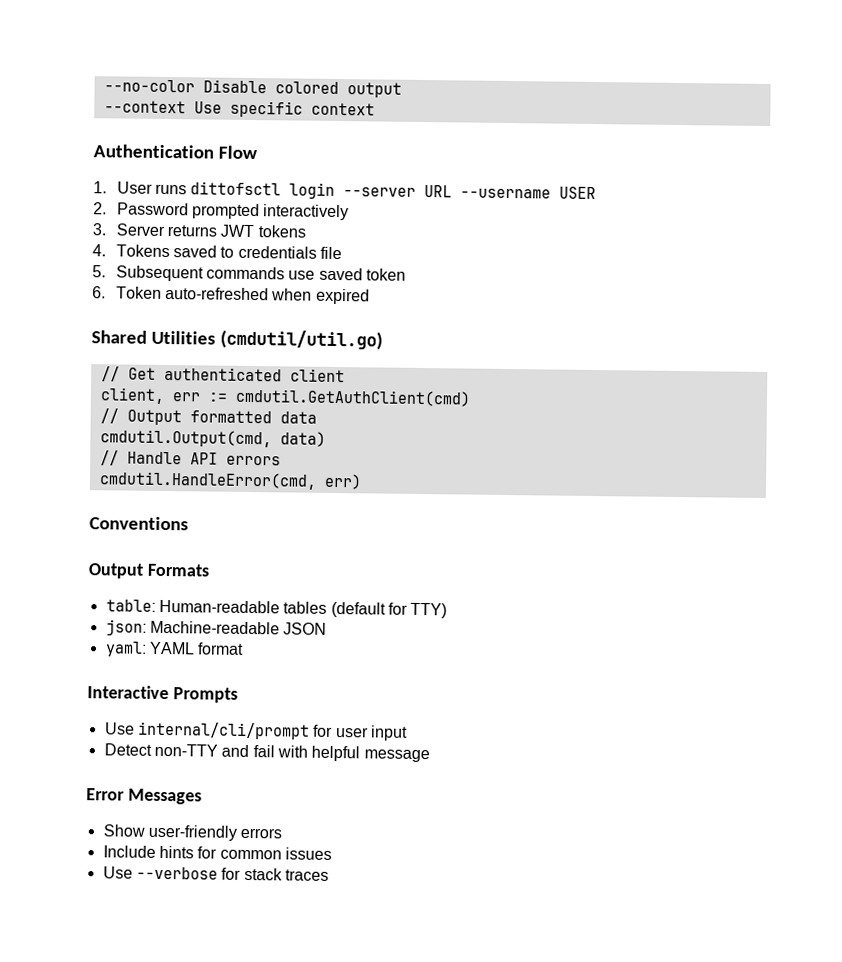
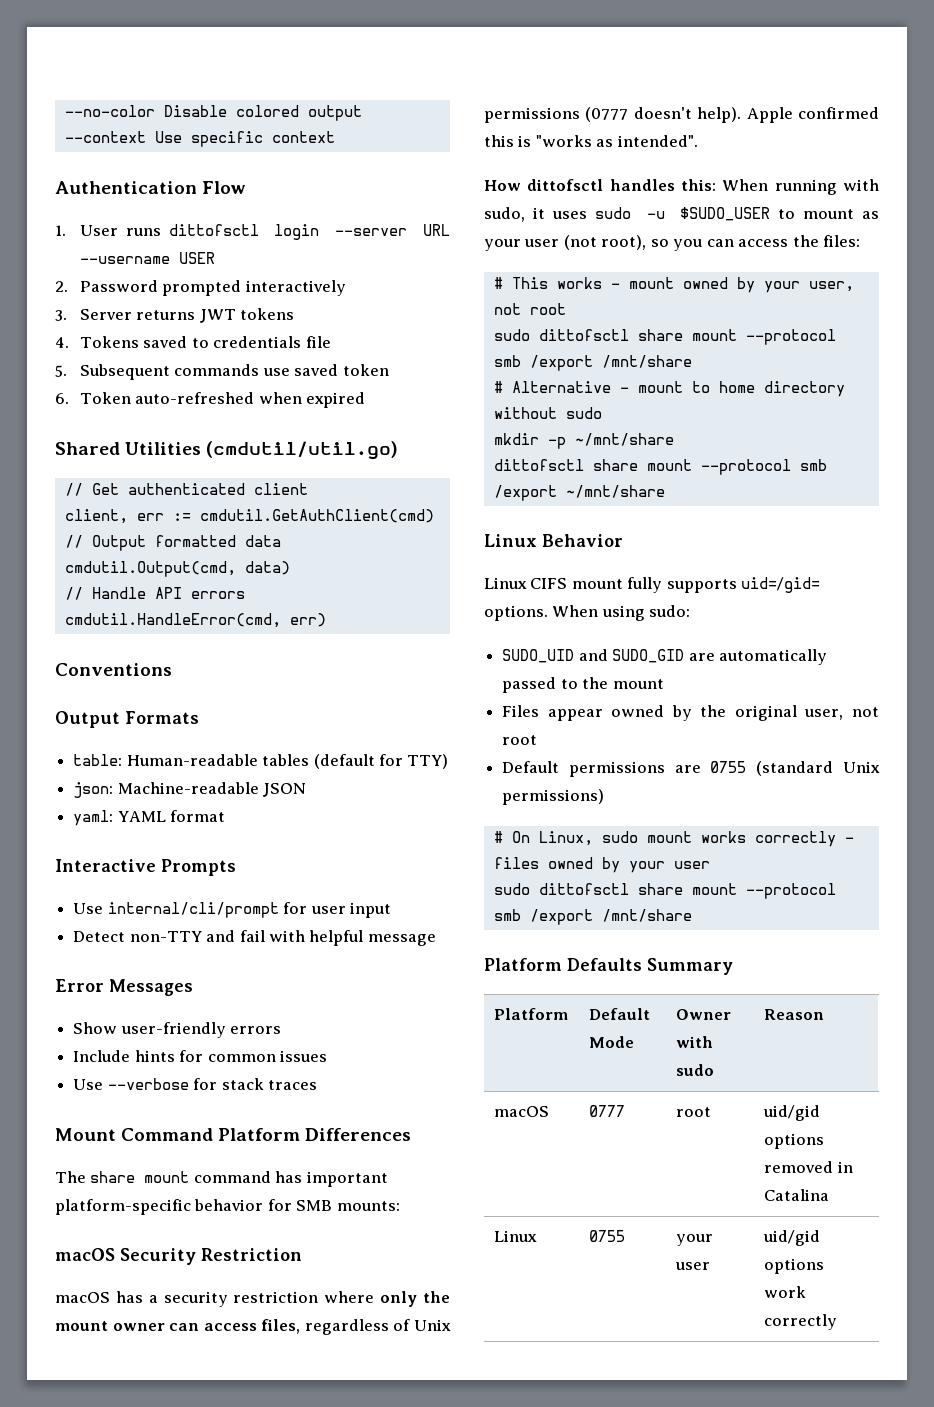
(329, 875) none -> [55,1128,412,1141] [55,1171,388,1187] [55,1199,400,1215] [55,1248,302,1265] [55,1291,450,1307] [55,1319,451,1335] [484,107,879,123] [484,135,698,147] [484,179,879,195] [484,207,879,222] [484,235,861,251] [493,277,854,293] [493,303,566,315] [493,329,836,345] [493,355,692,371] [493,381,845,397] [493,407,602,419] [493,433,674,449] [493,459,827,475] [493,485,665,501] [484,534,623,547] [484,577,821,593] [484,605,691,621] [502,649,827,665] [502,677,664,693] [502,705,880,721] [502,735,538,745] [502,761,880,777] [502,789,605,805] [493,831,854,847] [493,857,710,873] [493,883,836,899] [493,909,692,925] [484,958,733,975] [494,1008,569,1020] [589,1008,651,1020] [589,1036,635,1048] [676,1009,732,1020] [676,1036,714,1048] [676,1064,715,1076] [764,1009,825,1020] [494,1106,550,1117] [589,1105,626,1117] [676,1107,712,1117] [763,1105,821,1121] [764,1133,825,1149] [764,1161,853,1173] [764,1189,830,1201] [494,1230,538,1242] [589,1230,626,1242] [676,1234,714,1246] [675,1262,711,1270] [763,1230,821,1246] [764,1258,825,1274] [764,1286,807,1298] [764,1314,838,1330] // Mount Command Platform Differences // The share mount command has important platform-specific behavior for SMB mounts: // macOS Security Restriction // macOS has a security restriction where only the mount owner can access files, regardless of Unix permissions (0777 doesn't help). Apple confirmed this is "works as intended". // How dittofsctl handles this: When running with sudo, it uses sudo -u $SUDO_USER to mount as your user (not root), so you can access the files: // # This works - mount owned by your user, not root // sudo dittofsctl share mount --protocol smb /export /mnt/share // # Alternative - mount to home directory without sudo // mkdir -p ~/mnt/share // dittofsctl share mount --protocol smb /export ~/mnt/share // Linux Behavior // Linux CIFS mount fully supports uid=/gid= options. When using sudo: // SUDO_UID and SUDO_GID are automatically passed to the mount // Files appear owned by the original user, not root // Default permissions are 0755 (standard Unix permissions) // # On Linux, sudo mount works correctly - files owned by your user // sudo dittofsctl share mount --protocol smb /export /mnt/share // Platform Defaults Summary // Platform | Default Mode | Owner with sudo | Reason // macOS | 0777 | root | uid/gid options removed in Catalina // Linux | 0755 | your user | uid/gid options work correctly

